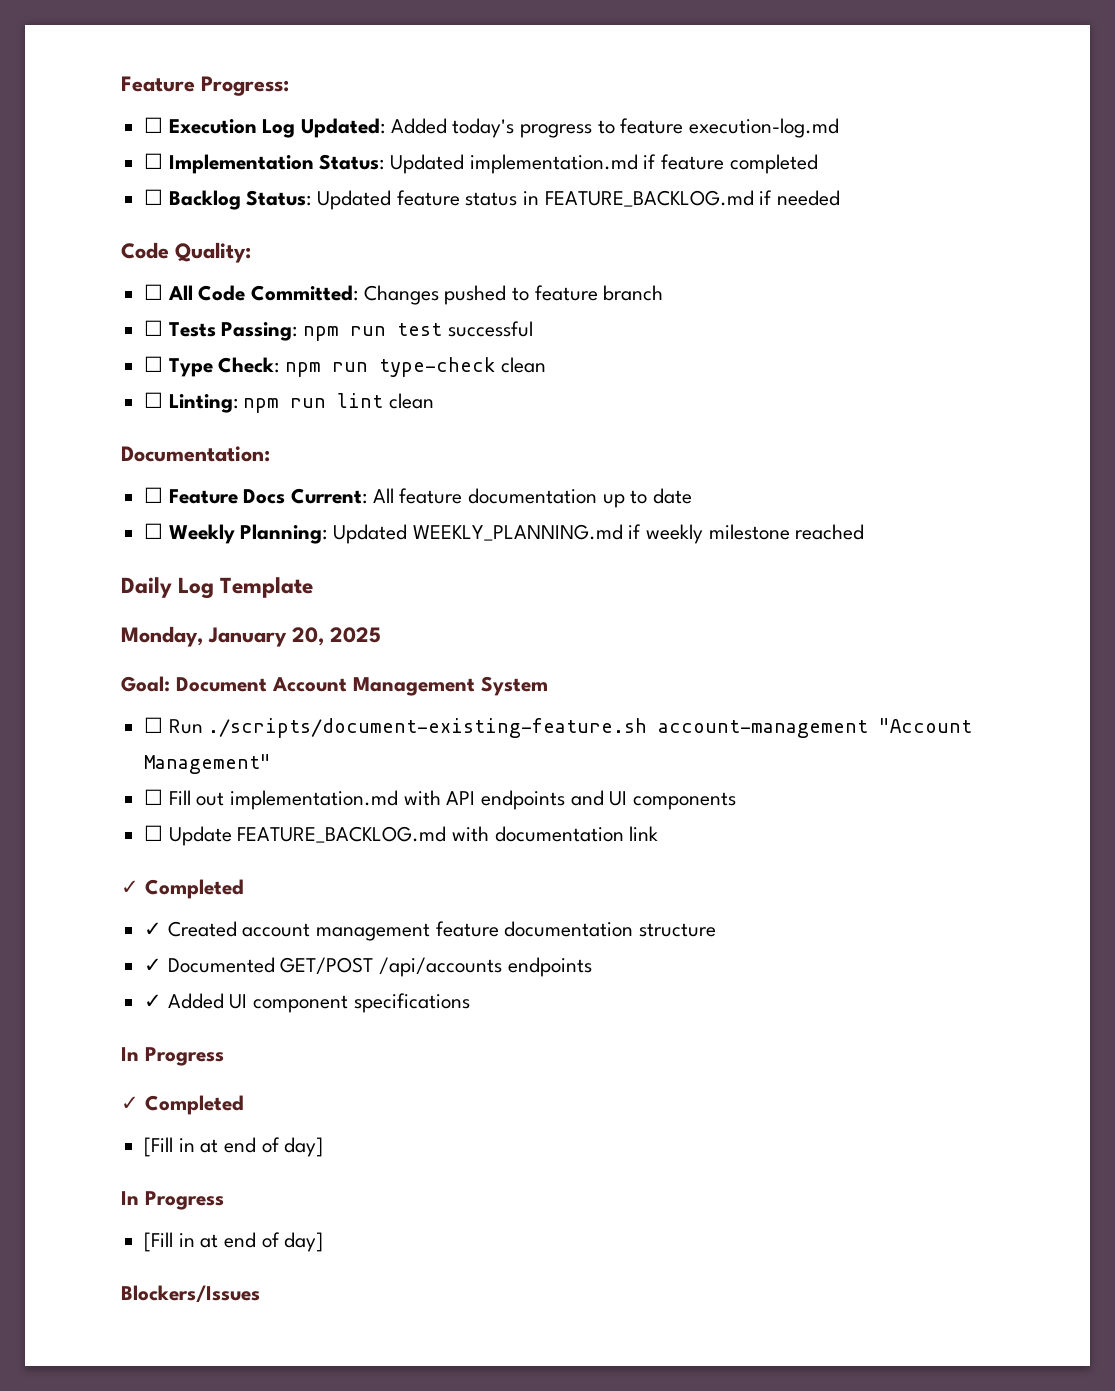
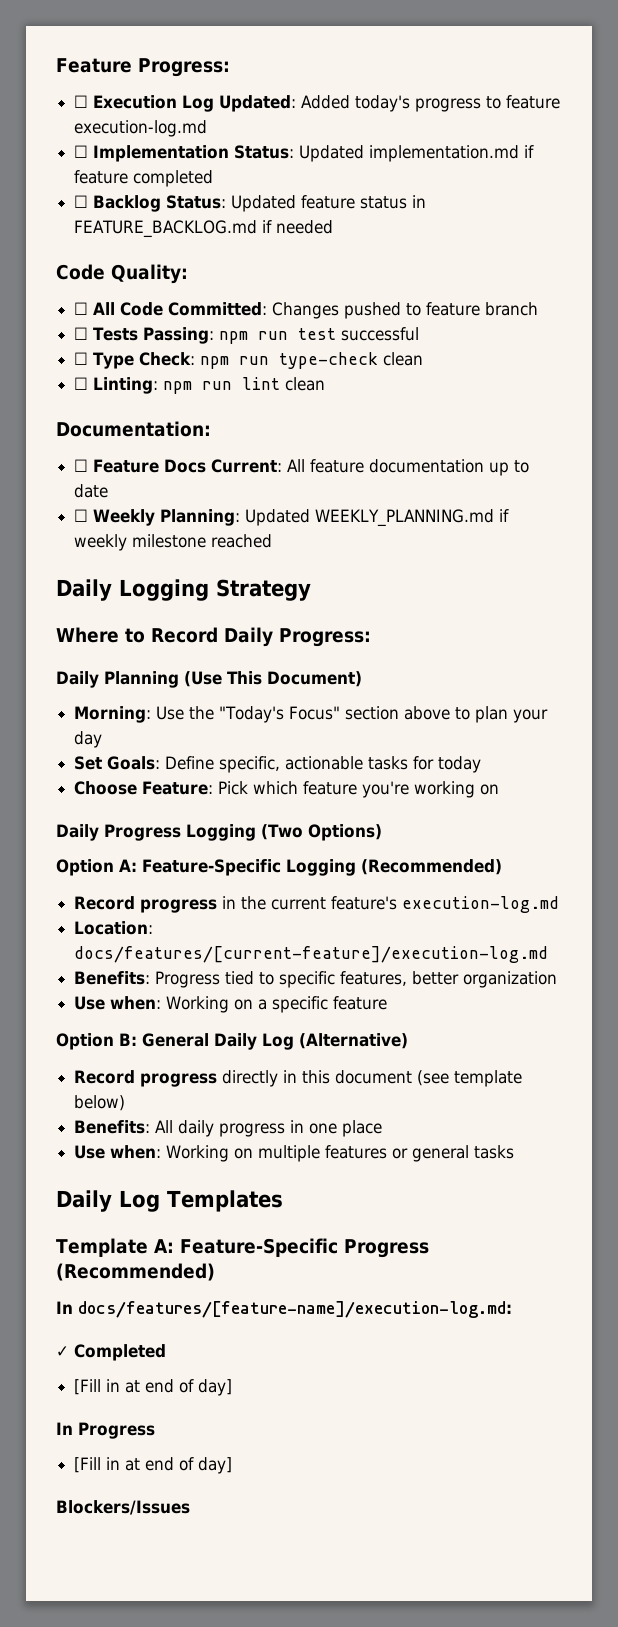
[178,577,314,599] [121,626,381,647] [121,676,548,696] [144,717,973,738] [144,754,272,774] [144,789,737,810] [144,825,659,846] [121,879,244,899] [144,921,717,941] [144,957,592,977] [144,993,470,1013] [121,1047,224,1066] Log Template // Monday, January 20, 2025 // Goal: Document Account Management System // ☐ Run ./scripts/document-existing-feature.sh account-management "Account Management" // ☐ Fill out implementation.md with API endpoints and UI components // ☐ Update FEATURE_BACKLOG.md with documentation link // ✓ Completed // ✓ Created account management feature documentation structure // ✓ Documented GET/POST /api/accounts endpoints // ✓ Added UI component specifications // In Progress -> [119,579,311,601] [56,627,371,647] [56,671,362,688] [74,706,549,723] [74,731,103,748] [74,756,482,773] [74,781,500,798] [56,824,382,841] [56,859,502,876] [74,896,560,913] [74,921,154,935] [74,946,549,963] [74,971,558,988] [74,996,388,1013] [56,1033,408,1050] [74,1070,523,1087] [74,1095,126,1111] [74,1120,383,1137] [74,1145,515,1162] [56,1190,283,1212] [56,1238,429,1258] [56,1263,215,1281] [56,1301,512,1318] Logging Strategy // Where to Record Daily Progress: // Daily Planning (Use This Document) // Morning: Use the "Today's Focus" section above to plan your day // Set Goals: Define specific, actionable tasks for today // Choose Feature: Pick which feature you're working on // Daily Progress Logging (Two Options) // Option A: Feature-Specific Logging (Recommended) // Record progress in the current feature's execution-log.md // Location: docs/features/[current-feature]/execution-log.md // Benefits: Progress tied to specific features, better organization // Use when: Working on a specific feature // Option B: General Daily Log (Alternative) // Record progress directly in this document (see template below) // Benefits: All daily progress in one place // Use when: Working on multiple features or general tasks // Daily Log Templates // Template A: Feature-Specific Progress (Recommended) // In docs/features/[feature-name]/execution-log.md:

